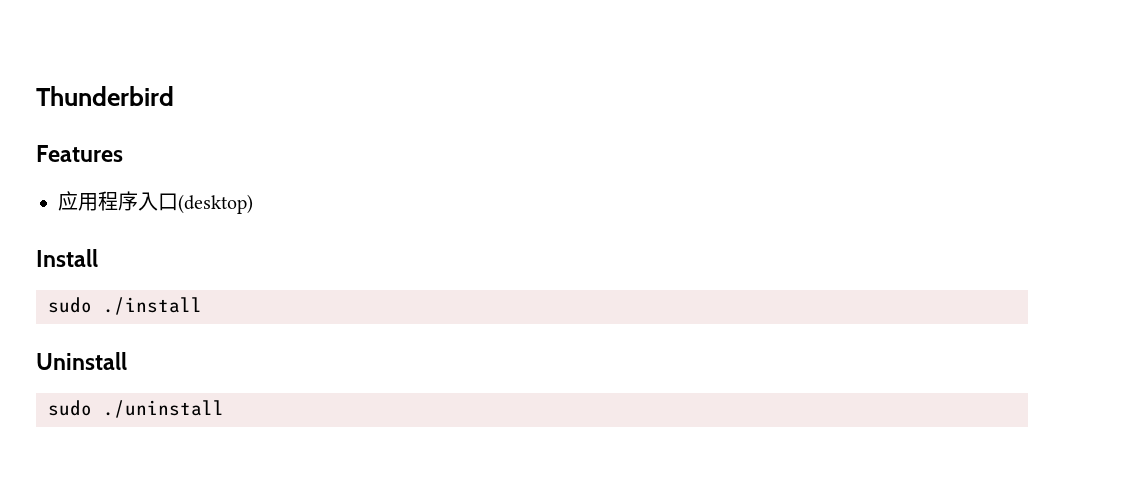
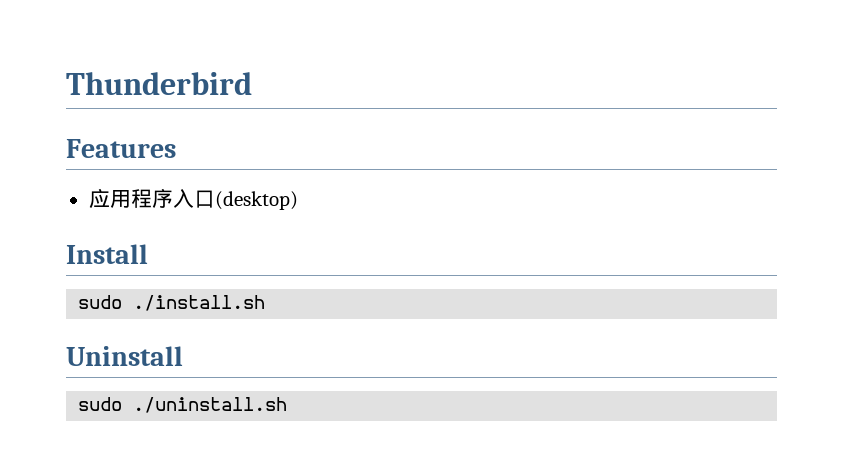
[103,297,202,315] ./install -> [133,295,266,311] ./install.sh
[103,400,224,418] ./uninstall -> [133,397,288,413] ./uninstall.sh

